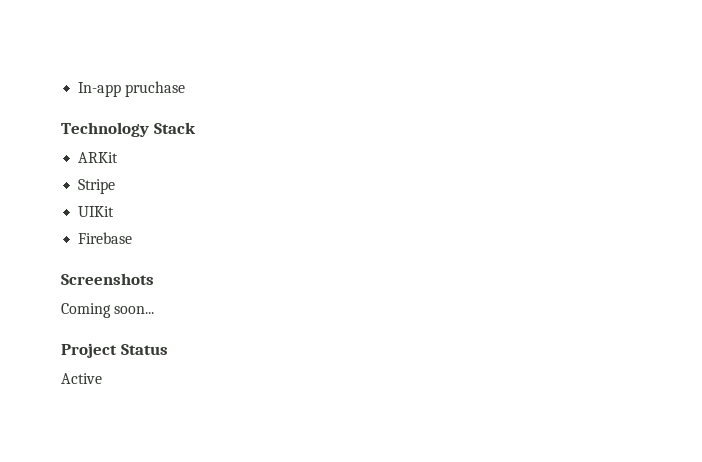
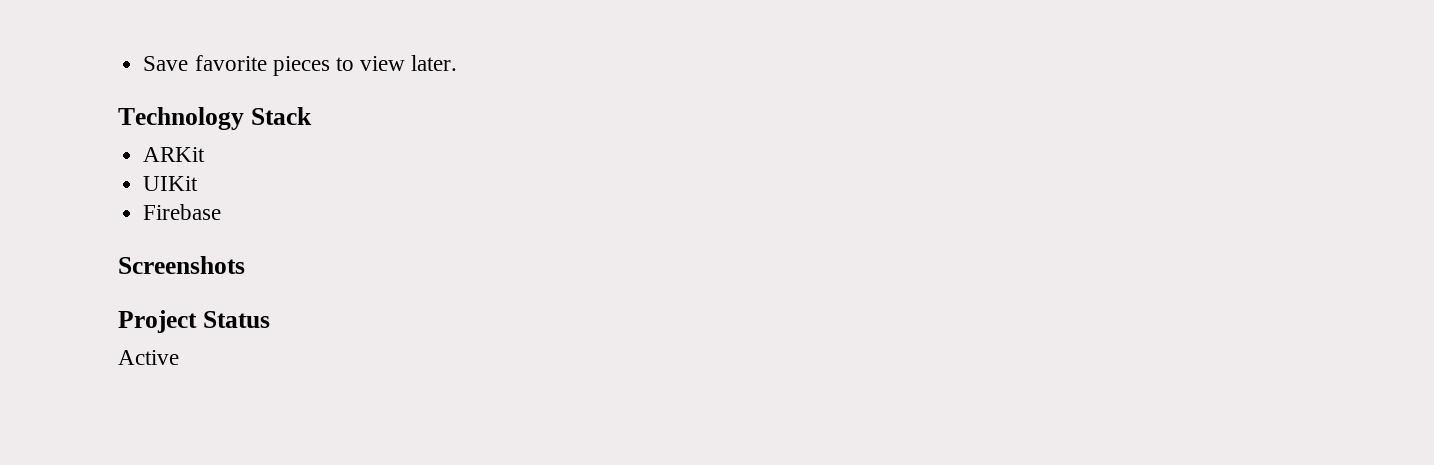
[78,81,186,97] In-app pruchase -> [143,55,458,76] Save favorite pieces to view later.
[78,179,116,194] // Stripe -> (206, 154) none
[61,303,155,318] // Coming soon... -> (245, 265) none

